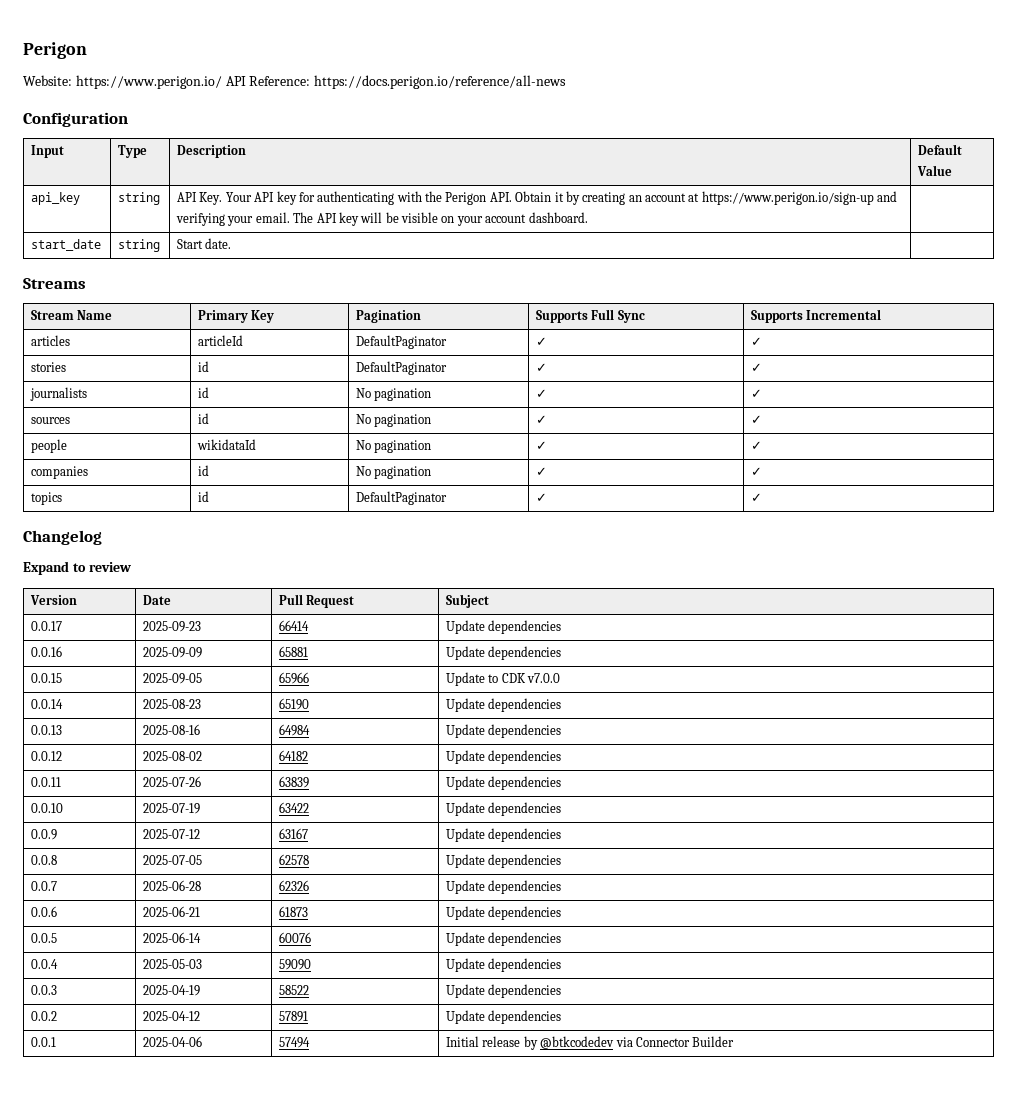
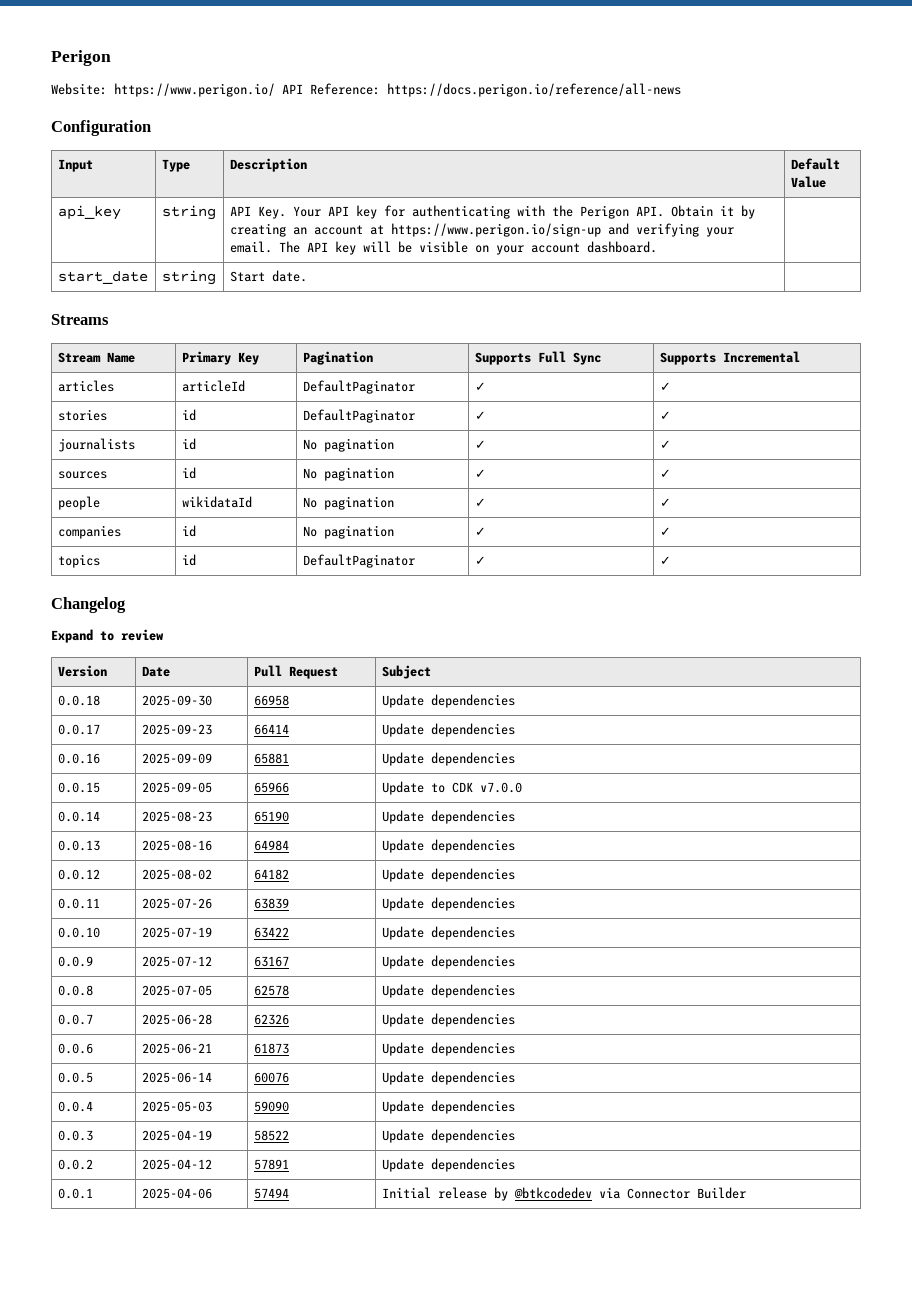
(490, 601) none -> [57,695,100,706] [141,695,212,706] [253,695,289,706] [381,694,515,708] // 0.0.18 | 2025-09-30 | 66958 | Update dependencies

